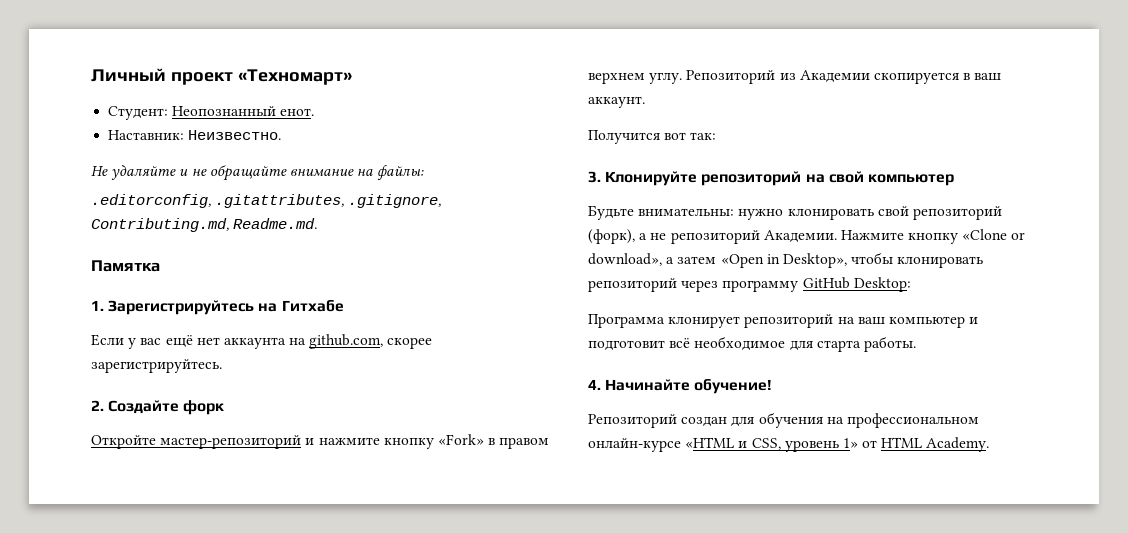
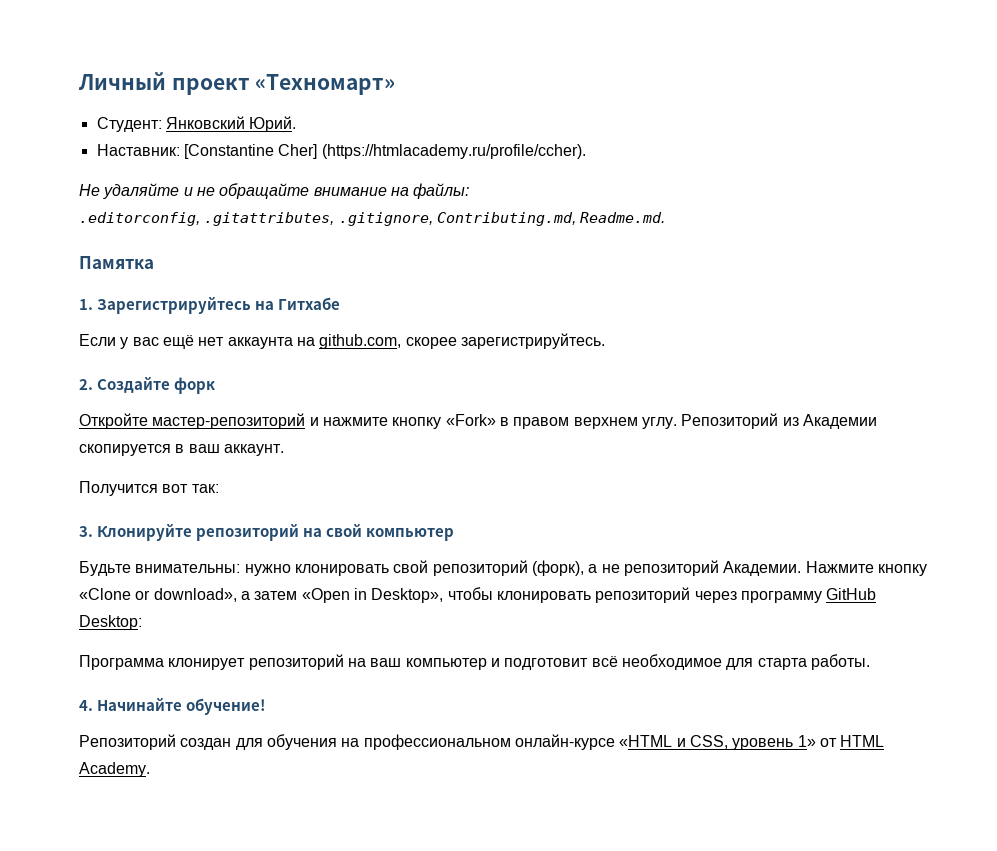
[172,106,315,116] Неопознанный енот. -> [165,116,297,132] Янковский Юрий.
[188,130,282,140] Неизвестно. -> [183,144,586,159] [Constantine Cher] (https://htmlacademy.ru/profile/ccher).

